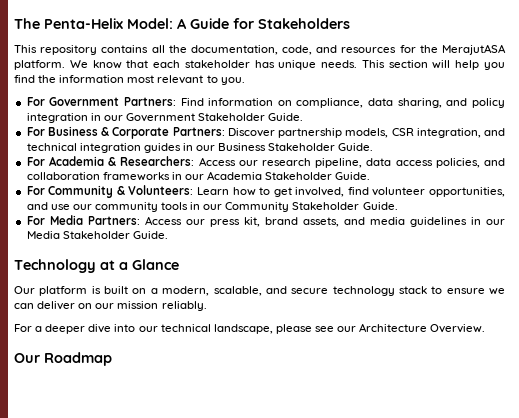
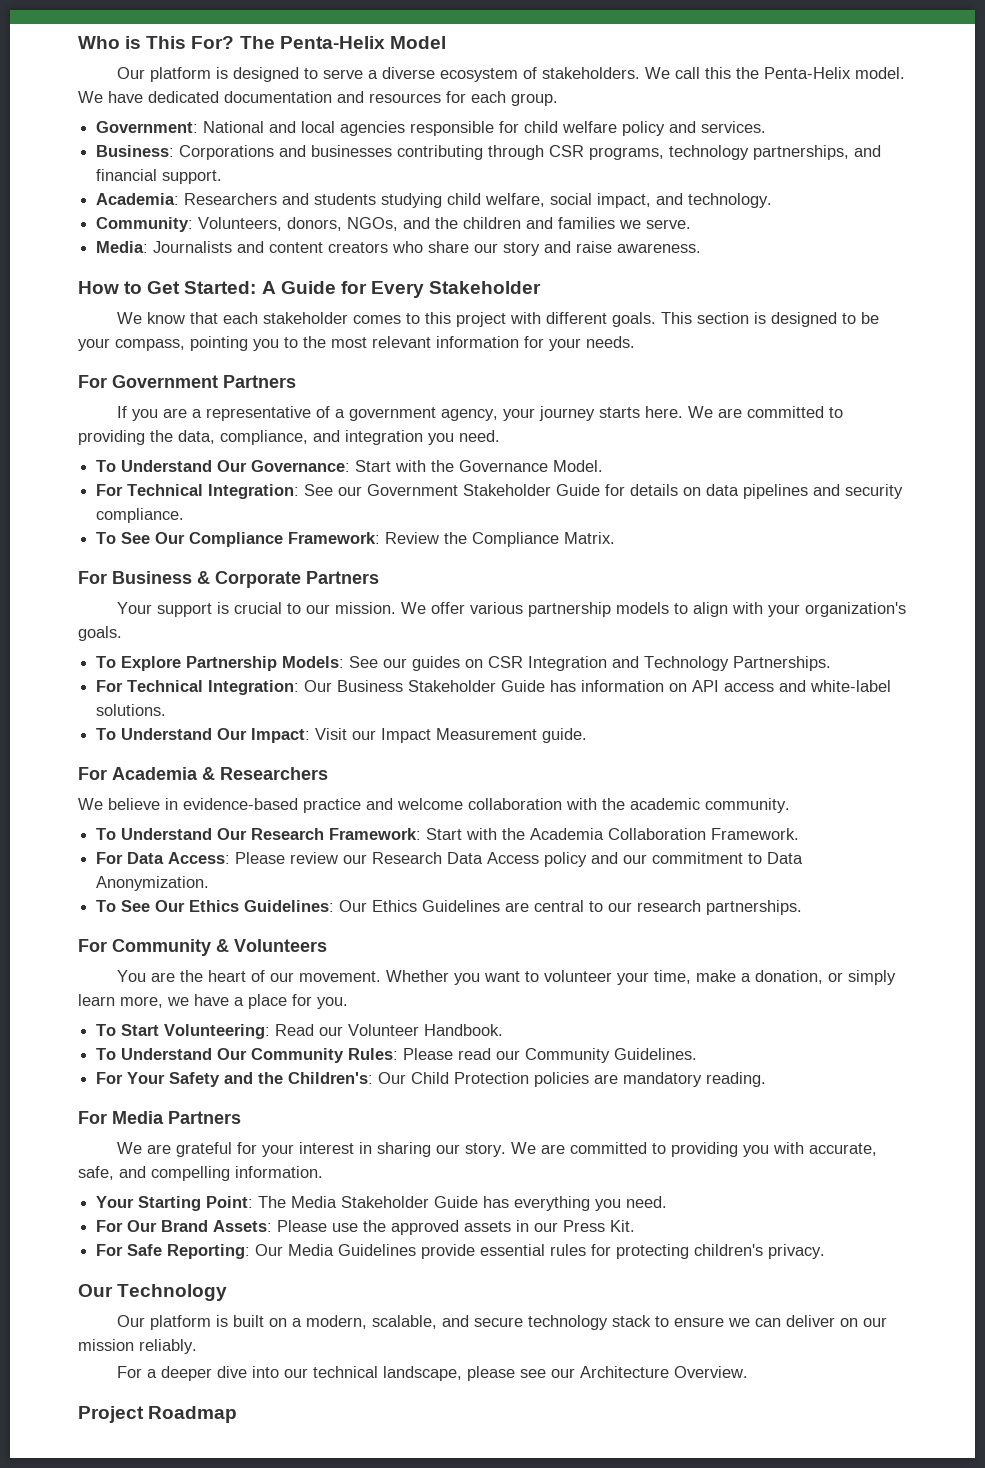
[14,18,350,29] [14,44,507,55] [14,60,65,70] The Penta-Helix Model: A Guide for Stakeholders // This repository contains all the documentation, code, and resources for the MerajutASA platform. -> [78,36,446,49] [116,67,905,82] [78,91,558,106] [96,121,767,136] [96,145,882,160] [96,169,223,184] [96,193,773,208] [96,217,692,232] [96,241,702,256] [78,281,542,298] Who is This For? The Penta-Helix Model // Our platform is designed to serve a diverse ecosystem of stakeholders. We call this the Penta-Helix model. We have dedicated documentation and resources for each group. // Government: National and local agencies responsible for child welfare policy and services. // Business: Corporations and businesses contributing through CSR programs, technology partnerships, and financial support. // Academia: Researchers and students studying child welfare, social impact, and technology. // Community: Volunteers, donors, NGOs, and the children and families we serve. // Media: Journalists and content creators who share our story and raise awareness. // How to Get Started: A Guide for Every Stakeholder //
[254,60,506,70] [14,75,245,85] [26,97,505,108] [26,113,304,123] [26,126,506,139] [26,143,374,153] [26,156,505,168] [26,171,371,181] [26,185,505,198] [26,202,398,212] [26,215,506,227] [26,231,168,239] [14,259,179,273] has unique needs. This section will help you find the information most relevant to you. // For Government Partners: Find information on compliance, data sharing, and policy integration in our Government Stakeholder Guide. // For Business & Corporate Partners: Discover partnership models, CSR integration, and technical integration guides in our Business Stakeholder Guide. // For Academia & Researchers: Access our research pipeline, data access policies, and collaboration frameworks in our Academia Stakeholder Guide. // For Community & Volunteers: Learn how to get involved, find volunteer opportunities, and use our community tools in our Community Stakeholder Guide. // For Media Partners: Access our press kit, brand assets, and media guidelines in our Media Stakeholder Guide. // Technology at a Glance -> [352,312,879,327] [78,336,635,351] [78,375,296,388] [116,406,843,421] [78,430,500,445] [96,460,604,472] [96,484,904,499] [96,508,185,523] [96,532,616,547] [78,571,379,588] [116,602,906,617] [78,626,122,641] [96,656,832,671] [96,680,892,695] [96,704,167,716] [96,728,588,743] [78,767,328,780] [78,798,790,813] [96,828,800,840] [96,852,804,867] [96,876,210,891] [96,900,803,915] [78,939,327,956] [116,970,896,985] [78,994,348,1009] [96,1024,504,1039] [96,1048,698,1063] [96,1072,767,1087] [78,1111,241,1124] [116,1142,877,1157] [78,1166,323,1181] [96,1196,668,1211] [96,1220,636,1235] [96,1244,826,1259] [78,1284,228,1301] comes to this project with different goals. This section is designed to be your compass, pointing you to the most relevant information for your needs. // For Government Partners // If you are a representative of a government agency, your journey starts here. We are committed to providing the data, compliance, and integration you need. // To Understand Our Governance: Start with the Governance Model. // For Technical Integration: See our Government Stakeholder Guide for details on data pipelines and security compliance. // To See Our Compliance Framework: Review the Compliance Matrix. // For Business & Corporate Partners // Your support is crucial to our mission. We offer various partnership models to align with your organization's goals. // To Explore Partnership Models: See our guides on CSR Integration and Technology Partnerships. // For Technical Integration: Our Business Stakeholder Guide has information on API access and white-label solutions. // To Understand Our Impact: Visit our Impact Measurement guide. // For Academia & Researchers // We believe in evidence-based practice and welcome collaboration with the academic community. // To Understand Our Research Framework: Start with the Academia Collaboration Framework. // For Data Access: Please review our Research Data Access policy and our commitment to Data Anonymization. // To See Our Ethics Guidelines: Our Ethics Guidelines are central to our research partnerships. // For Community & Volunteers // You are the heart of our movement. Whether you want to volunteer your time, make a donation, or simply learn more, we have a place for you. // To Start Volunteering: Read our Volunteer Handbook. // To Understand Our Community Rules: Please read our Community Guidelines. // For Your Safety and the Children's: Our Child Protection policies are mandatory reading. // For Media Partners // We are grateful for your interest in sharing our story. We are committed to providing you with accurate, safe, and compelling information. // Your Starting Point: The Media Stakeholder Guide has everything you need. // For Our Brand Assets: Please use the approved assets in our Press Kit. // For Safe Reporting: Our Media Guidelines provide essential rules for protecting children's privacy. // Our Technology
[14,353,40,363] Our -> [78,1406,144,1423] Project

